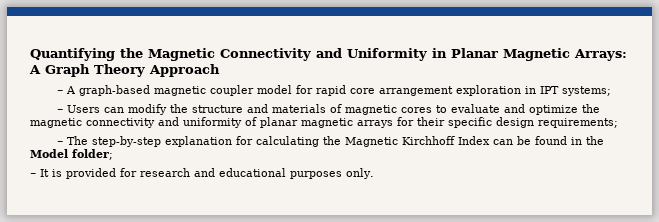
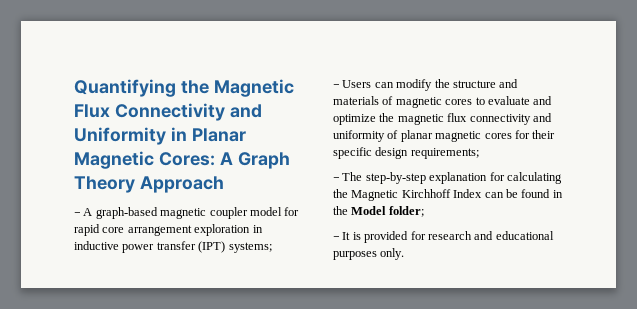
(215, 54) none -> [74,104,110,118] Flux
[574,49,627,61] Arrays: -> [158,152,215,166] Cores:
[540,86,560,94] IPT -> [74,241,226,253] inductive power transfer (IPT)
(82, 123) none -> [447,113,468,122] flux
[357,120,393,128] arrays -> [484,133,512,139] cores

